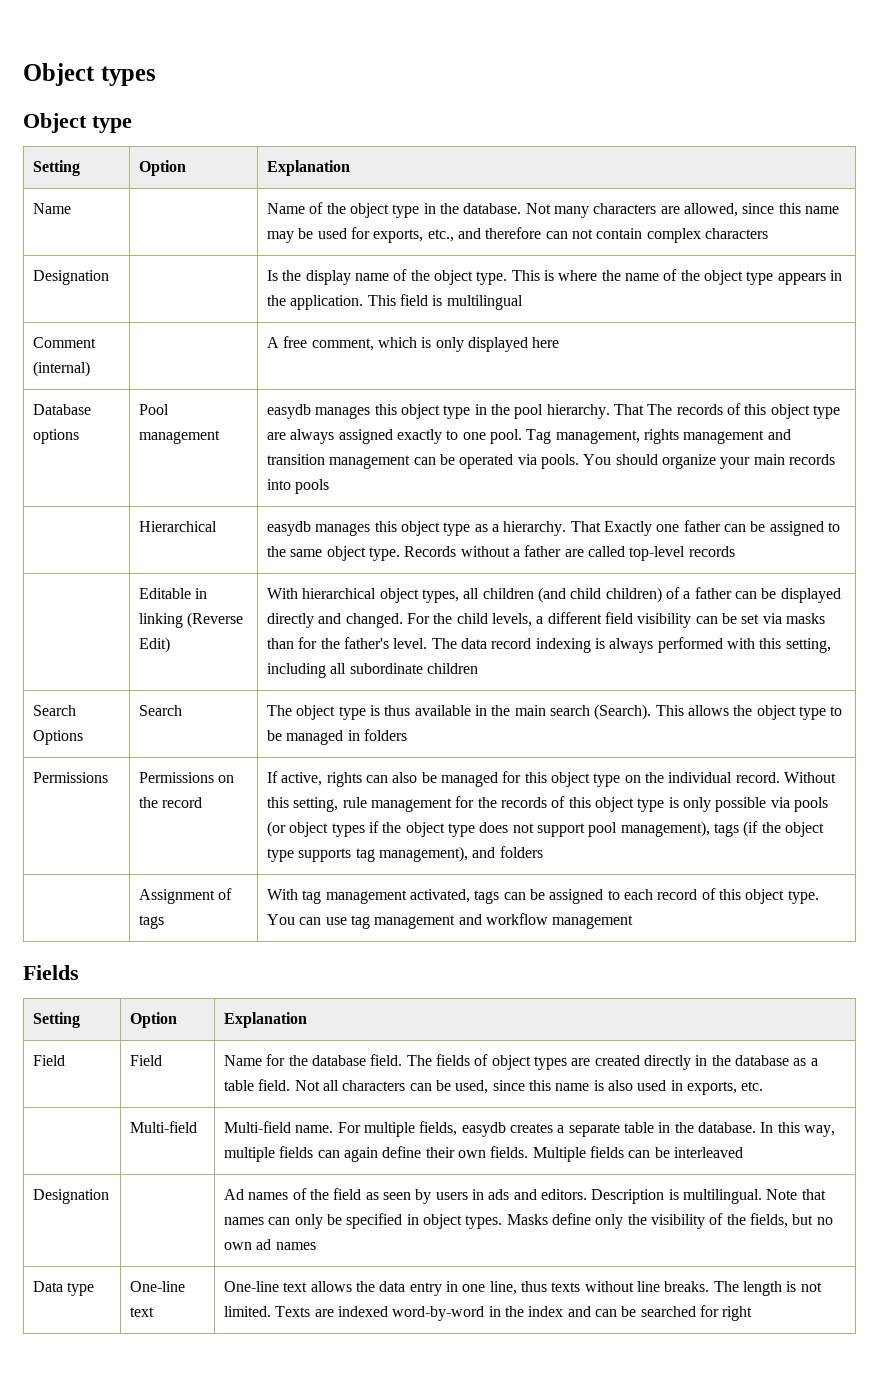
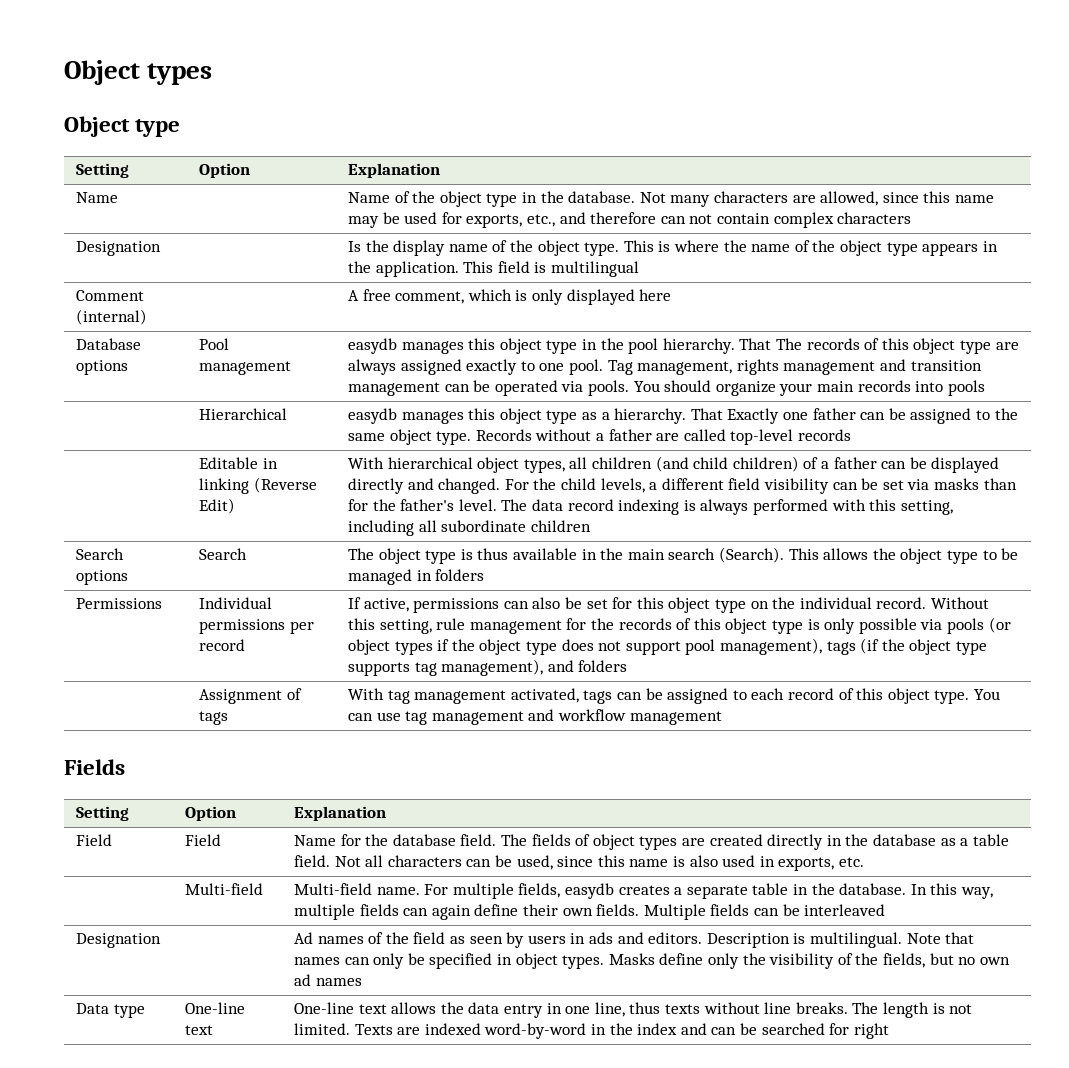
[33,730,84,745] Options -> [76,570,129,585] options
[139,772,235,783] [139,797,159,808] Permissions on the -> [199,597,273,609] [199,619,314,634] Individual permissions per
[326,772,362,787] rights -> [413,598,500,613] permissions
[441,772,499,787] managed -> [586,599,608,609] set

